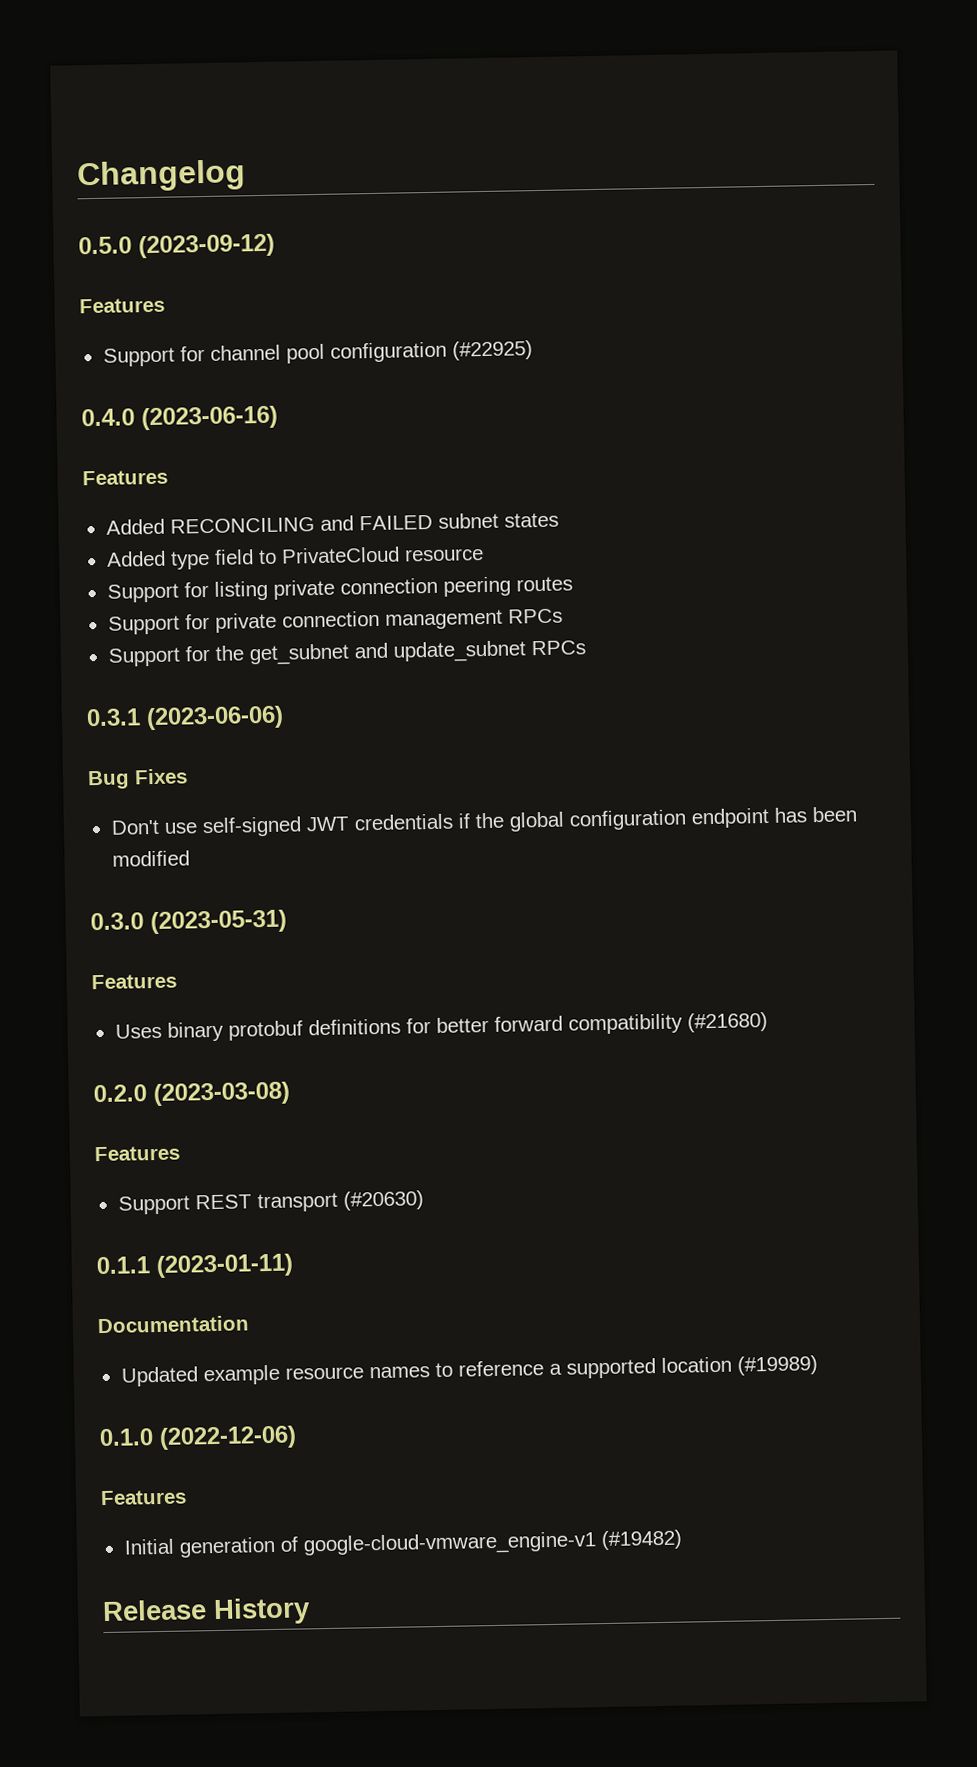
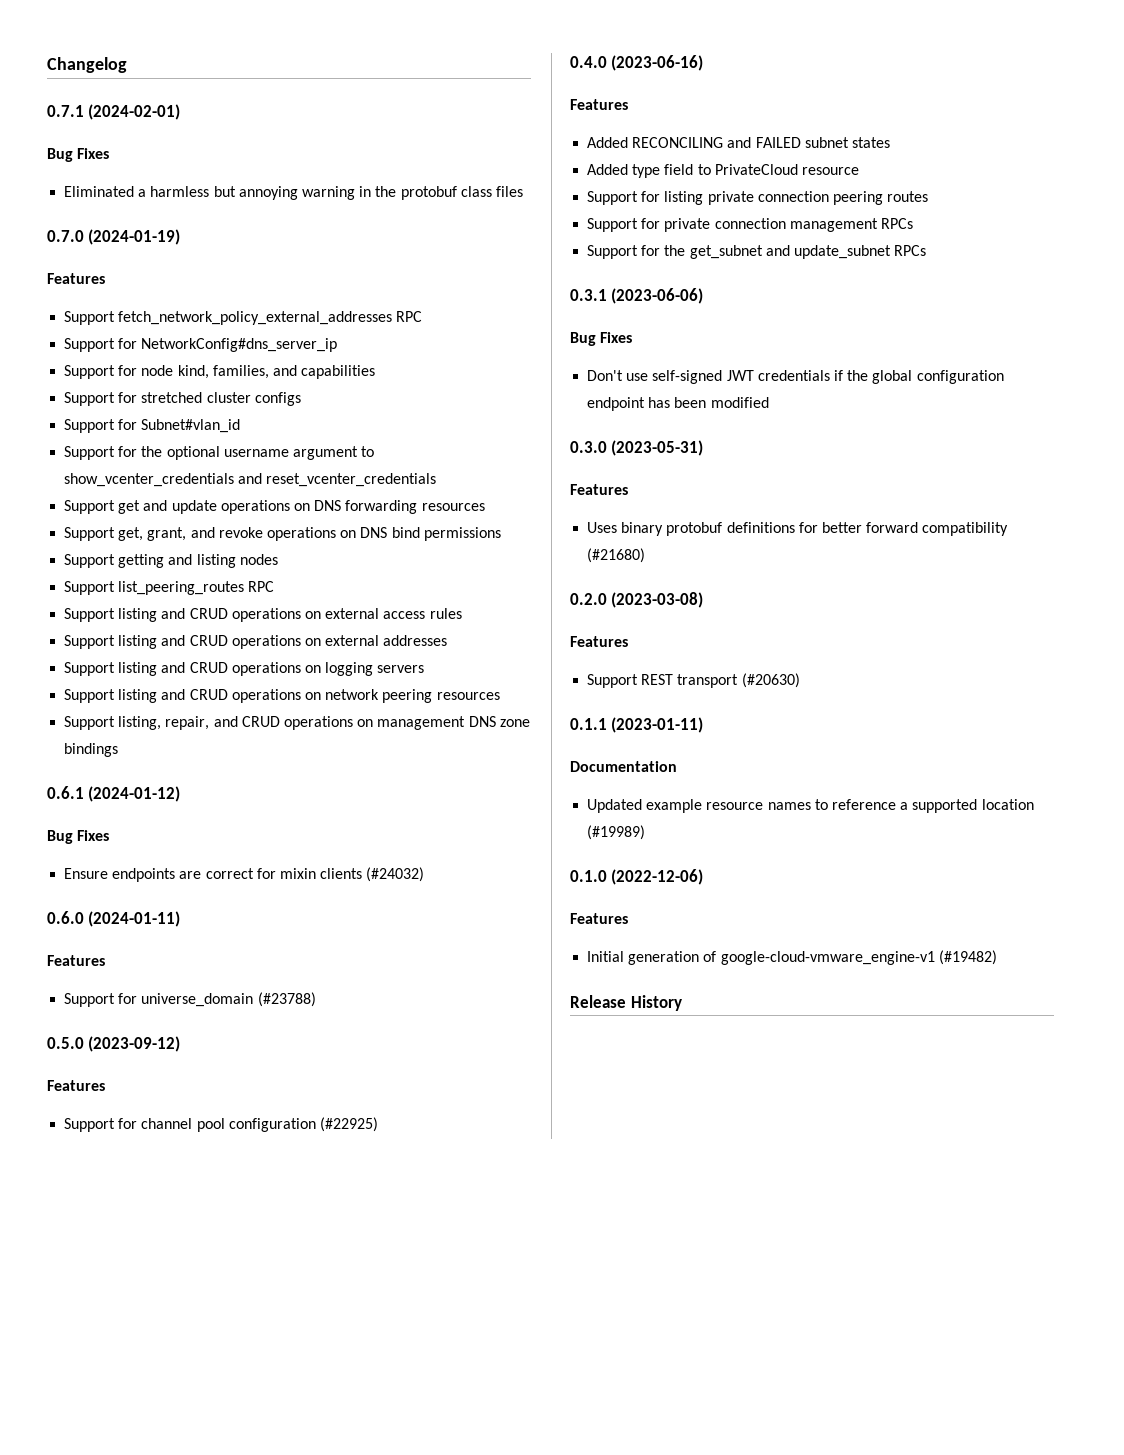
(246, 176) none -> [47,104,181,120] [47,148,110,162] [64,186,523,200] [47,229,181,245] [47,273,105,284] [64,311,423,325] [64,338,338,352] [64,365,376,379] [64,392,301,406] [64,419,241,433] [64,446,375,460] [64,473,437,487] [64,500,485,514] [64,527,501,541] [64,554,278,568] [64,581,275,595] [64,608,462,622] [64,635,448,649] [64,662,425,676] [64,689,500,703] [64,716,530,730] [64,743,119,757] [47,786,181,802] [47,830,110,844] [64,867,425,882] [47,911,181,927] [47,955,105,966] [64,992,316,1007] // 0.7.1 (2024-02-01) // Bug Fixes // Eliminated a harmless but annoying warning in the protobuf class files // 0.7.0 (2024-01-19) // Features // Support fetch_network_policy_external_addresses RPC // Support for NetworkConfig#dns_server_ip // Support for node kind, families, and capabilities // Support for stretched cluster configs // Support for Subnet#vlan_id // Support for the optional username argument to show_vcenter_credentials and reset_vcenter_credentials // Support get and update operations on DNS forwarding resources // Support get, grant, and revoke operations on DNS bind permissions // Support getting and listing nodes // Support list_peering_routes RPC // Support listing and CRUD operations on external access rules // Support listing and CRUD operations on external addresses // Support listing and CRUD operations on logging servers // Support listing and CRUD operations on network peering resources // Support listing, repair, and CRUD operations on management DNS zone bindings // 0.6.1 (2024-01-12) // Bug Fixes // Ensure endpoints are correct for mixin clients (#24032) // 0.6.0 (2024-01-11) // Features // Support for universe_domain (#23788)

